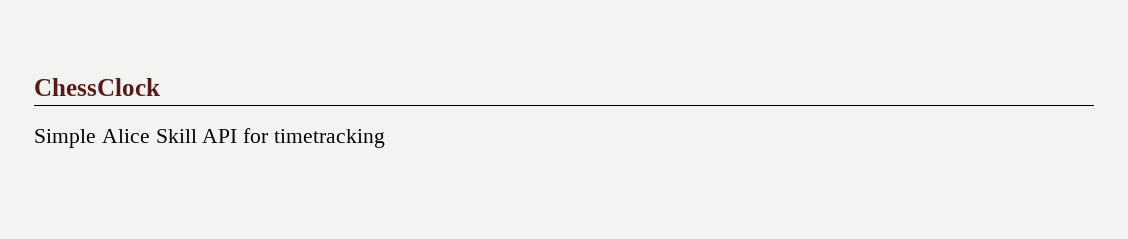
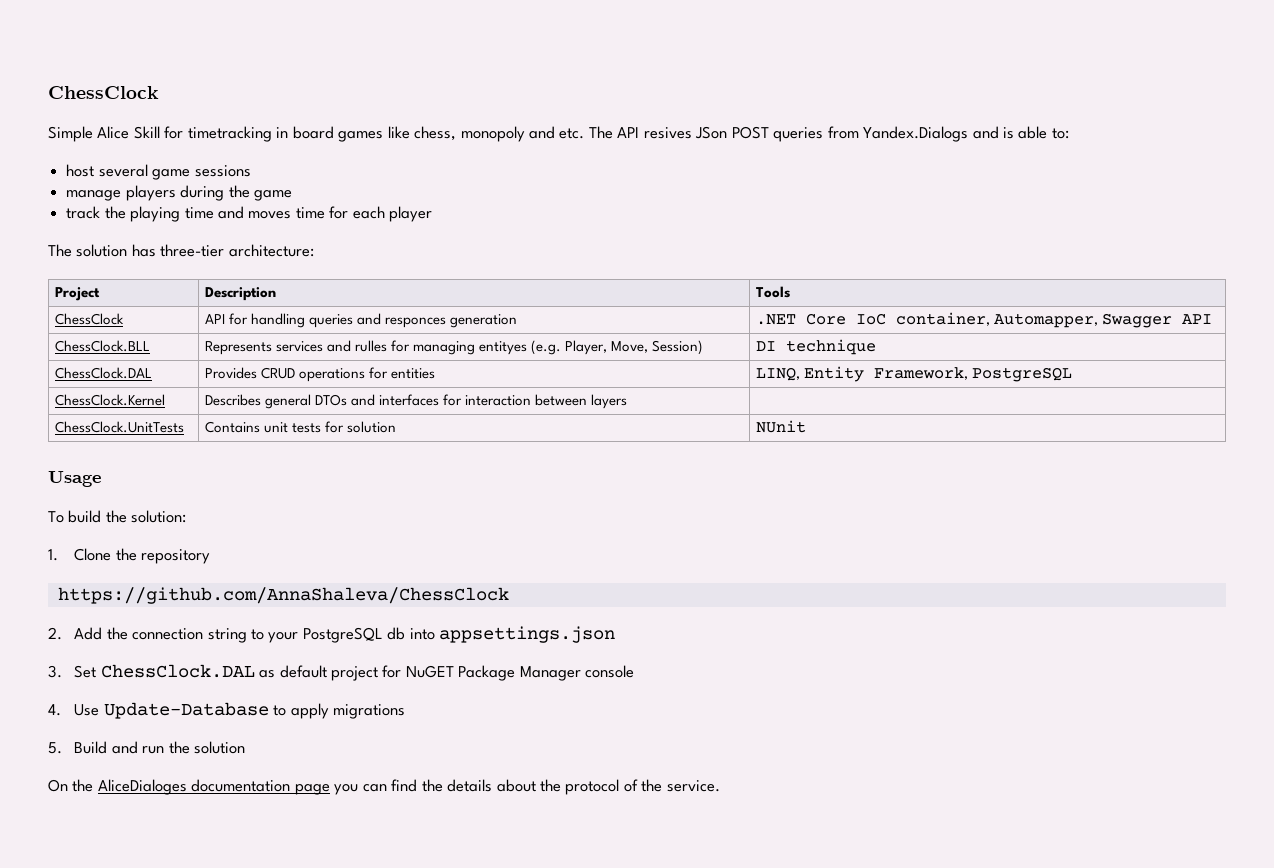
[202,128,386,148] API for timetracking -> [164,126,1069,142] [66,164,251,180] [66,185,292,201] [66,206,433,222] [48,244,314,257] [54,287,100,301] [204,287,276,301] [755,286,790,298] [54,313,124,325] [204,313,518,328] [755,312,1212,328] [54,340,150,352] [204,340,704,355] [755,339,876,355] [54,367,152,379] [204,367,436,382] [755,366,1072,382] [54,394,165,406] [204,394,628,409] [54,421,184,433] [204,421,397,433] [755,420,806,433] [48,471,101,487] [48,510,187,523] [48,548,211,564] [57,587,509,604] [48,626,616,643] [48,664,635,681] [48,702,405,719] [48,741,245,754] [48,779,720,795] for timetracking in board games like chess, monopoly and etc. The API resives JSon POST queries from Yandex.Dialogs and is able to: // host several game sessions // manage players during the game // track the playing time and moves time for each player // The solution has three-tier architecture: // Project | Description | Tools // ChessClock | API for handling queries and responces generation | .NET Core IoC container, Automapper, Swagger API // ChessClock.BLL | Represents services and rulles for managing entityes (e.g. Player, Move, Session) | DI technique // ChessClock.DAL | Provides CRUD operations for entities | LINQ, Entity Framework, PostgreSQL // ChessClock.Kernel | Describes general DTOs and interfaces for interaction between layers | // ChessClock.UnitTests | Contains unit tests for solution | NUnit // Usage // To build the solution: // 1. Clone the repository // https://github.com/AnnaShaleva/ChessClock // 2. Add the connection string to your PostgreSQL db into appsettings.json // 3. Set ChessClock.DAL as default project for NuGET Package Manager console // 4. Use Update-Database to apply migrations // 5. Build and run the solution // On the AliceDialoges documentation page you can find the details about the protocol of the service.

